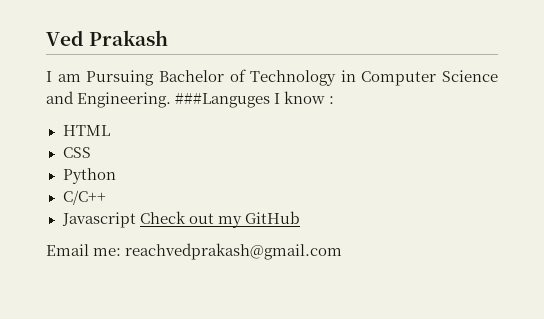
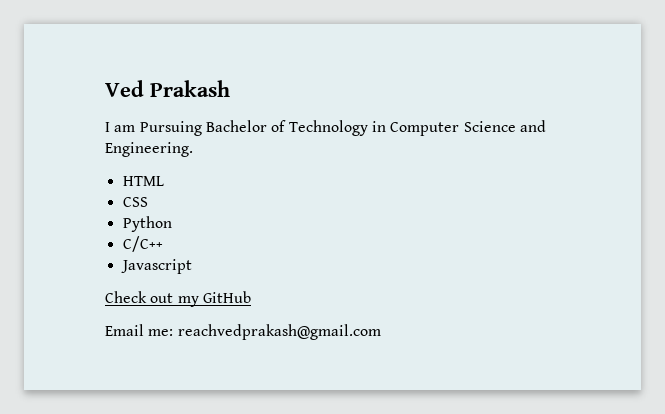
[175,91,335,108] ###Languges I know : -> (193, 149) none
(136, 220) none -> (192, 266) //

